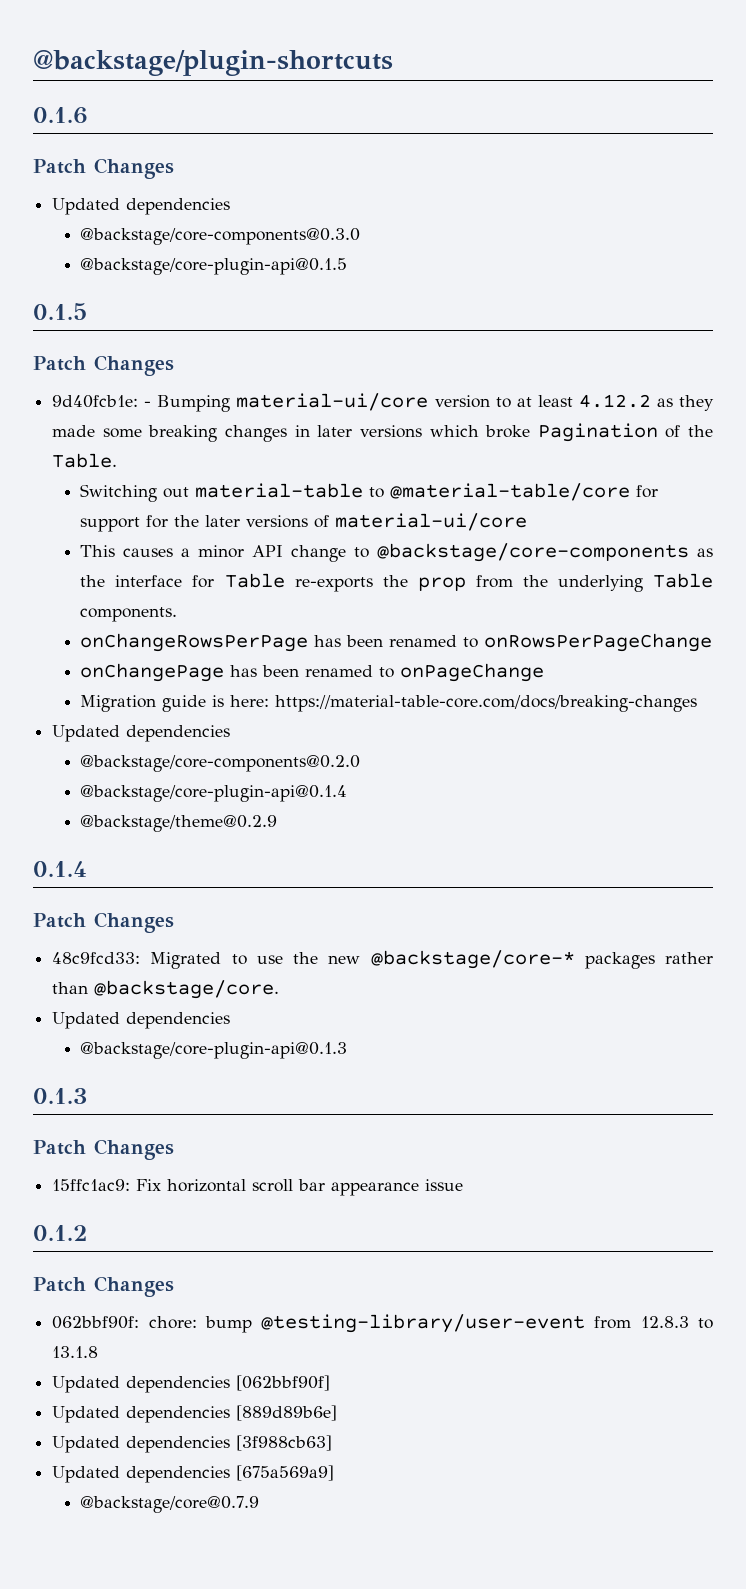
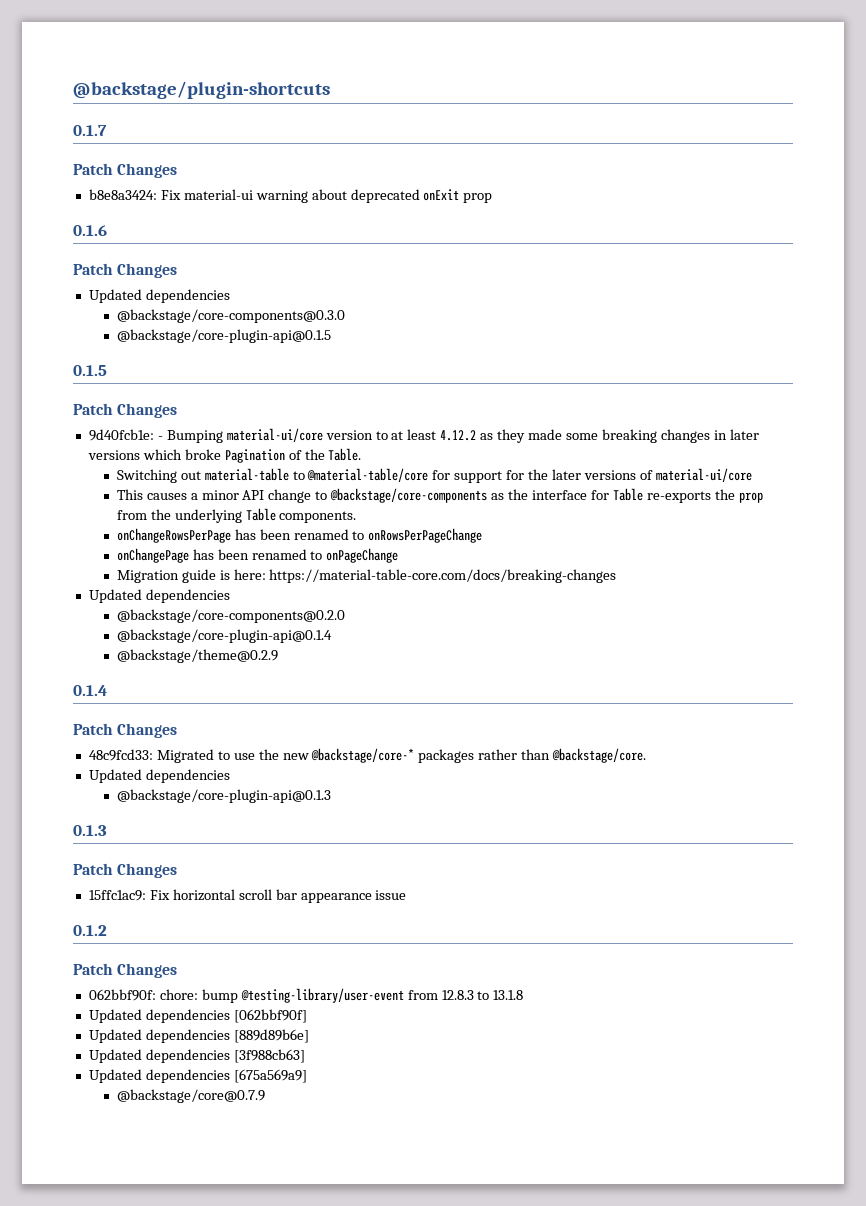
(393, 63) none -> [73,125,107,136] [73,163,178,178] [88,189,493,203] // 0.1.7 // Patch Changes // b8e8a3424: Fix material-ui warning about deprecated onExit prop

